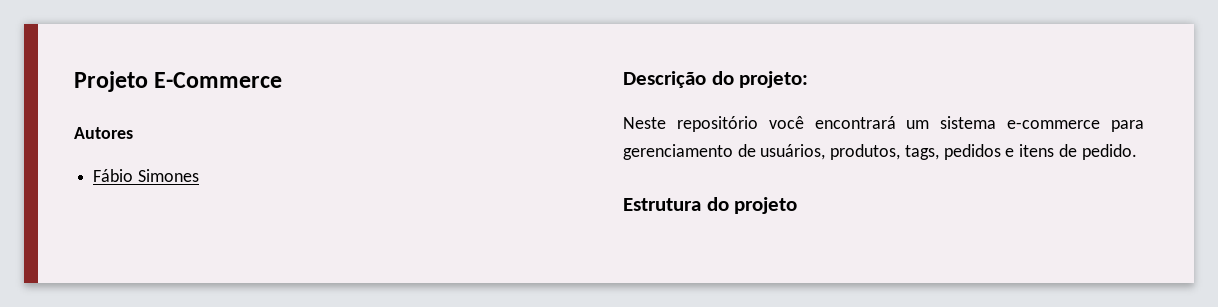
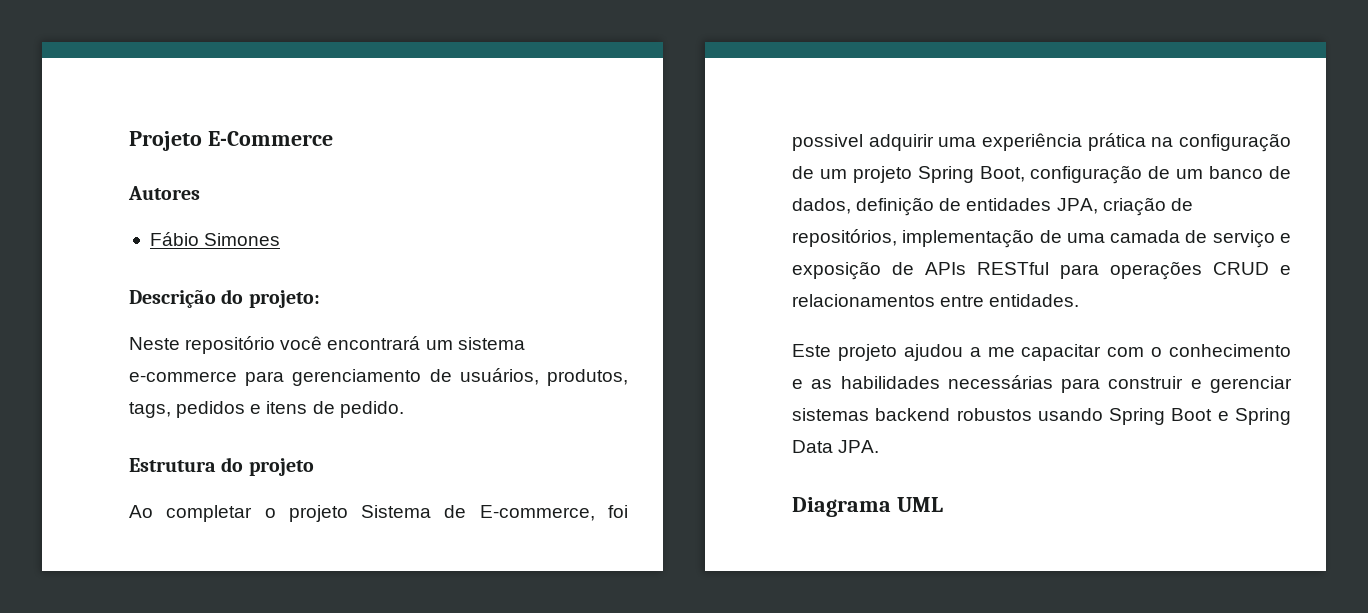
(798, 205) none -> [129,505,628,522] [792,133,1291,152] [792,165,1291,184] [792,197,1193,216] [792,229,1291,248] [792,261,1291,280] [792,294,1080,307] [792,344,1291,361] [792,375,1292,393] [792,408,1291,425] [792,440,880,453] [792,497,943,517] // Ao completar o projeto Sistema de E-commerce, foi possivel adquirir uma experiência prática na configuração de um projeto Spring Boot, configuração de um banco de dados, definição de entidades JPA, criação de repositórios, implementação de uma camada de serviço e exposição de APIs RESTful para operações CRUD e relacionamentos entre entidades. // Este projeto ajudou a me capacitar com o conhecimento e as habilidades necessárias para construir e gerenciar sistemas backend robustos usando Spring Boot e Spring Data JPA. // Diagrama UML

